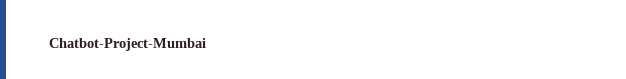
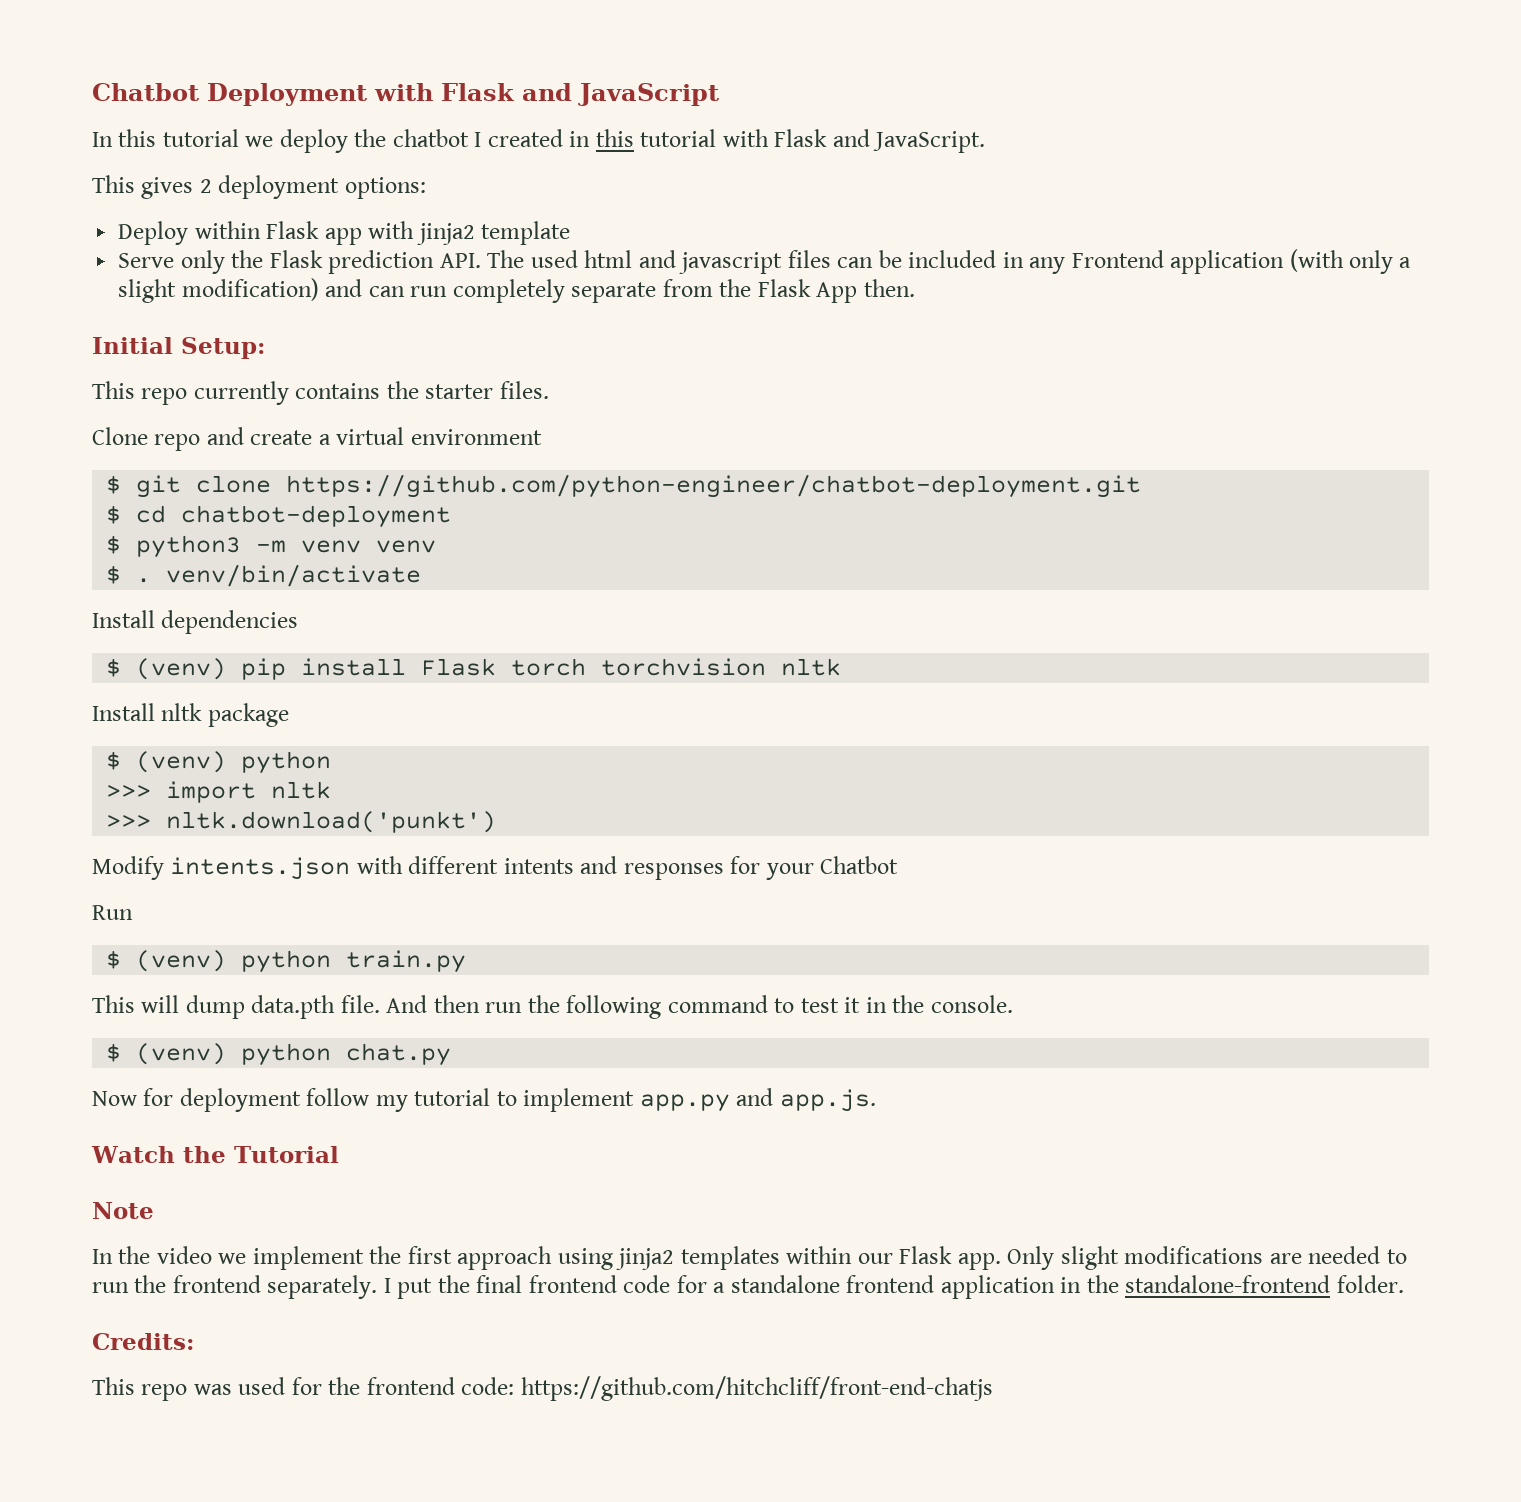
[49,38,206,51] Chatbot-Project-Mumbai -> [92,83,719,106] [92,129,986,153] [92,175,426,199] [118,221,571,245] [118,249,1412,274] [118,278,915,303] [92,337,265,359] [92,381,549,405] [92,427,542,451] [106,474,1142,498] [106,505,452,528] [106,535,437,558] [106,564,422,587] [92,610,299,634] [106,658,842,680] [92,703,289,727] [106,751,332,774] [106,781,332,803] [106,811,497,833] [92,856,899,880] [92,905,133,920] [106,950,467,973] [92,995,1013,1019] [106,1043,452,1066] [92,1088,876,1112] [91,1146,339,1163] [92,1202,154,1219] [92,1246,1407,1270] [92,1275,1404,1299] [92,1333,194,1350] [92,1376,993,1401] Chatbot Deployment with Flask and JavaScript // In this tutorial we deploy the chatbot I created in this tutorial with Flask and JavaScript. // This gives 2 deployment options: // Deploy within Flask app with jinja2 template // Serve only the Flask prediction API. The used html and javascript files can be included in any Frontend application (with only a slight modification) and can run completely separate from the Flask App then. // Initial Setup: // This repo currently contains the starter files. // Clone repo and create a virtual environment // $ git clone https://github.com/python-engineer/chatbot-deployment.git // $ cd chatbot-deployment // $ python3 -m venv venv // $ . venv/bin/activate // Install dependencies // $ (venv) pip install Flask torch torchvision nltk // Install nltk package // $ (venv) python // >>> import nltk // >>> nltk.download('punkt') // Modify intents.json with different intents and responses for your Chatbot // Run // $ (venv) python train.py // This will dump data.pth file. And then run the following command to test it in the console. // $ (venv) python chat.py // Now for deployment follow my tutorial to implement app.py and app.js. // Watch the Tutorial // Note // In the video we implement the first approach using jinja2 templates within our Flask app. Only slight modifications are needed to run the frontend separately. I put the final frontend code for a standalone frontend application in the standalone-frontend folder. // Credits: // This repo was used for the frontend code: https://github.com/hitchcliff/front-end-chatjs

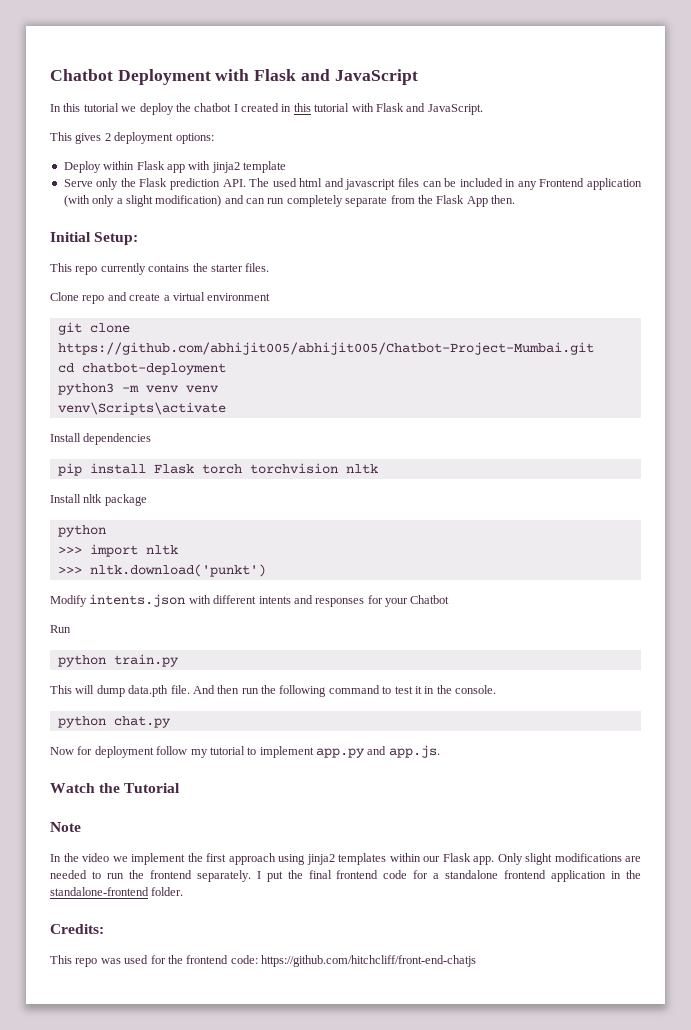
[106,475,122,494] $ -> (271, 297) none
[286,474,1142,498] [106,505,122,524] https://github.com/python-engineer/chatbot-deployment.git // $ -> [57,342,594,355] https://github.com/abhijit005/abhijit005/Chatbot-Project-Mumbai.git //
[106,535,122,554] $ -> (226, 369) none
[106,564,422,587] $ . venv/bin/activate -> [57,402,226,415] venv\Scripts\activate
[106,658,227,680] $ (venv) -> (152, 439) none
[106,751,227,773] $ (venv) -> (147, 500) none
[106,950,227,972] $ (venv) -> (71, 629) none
[106,1043,227,1065] $ (venv) -> (496, 689) none

